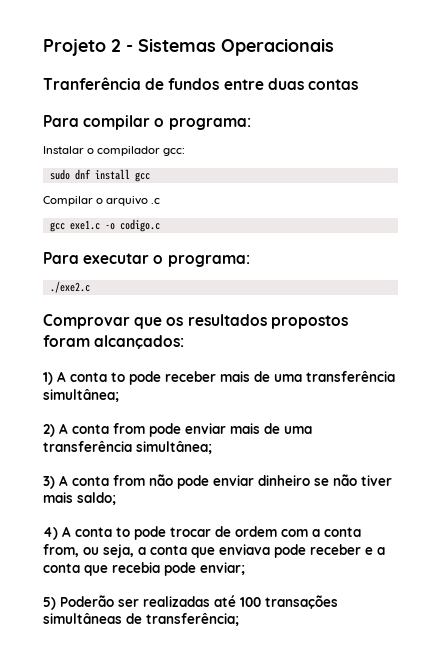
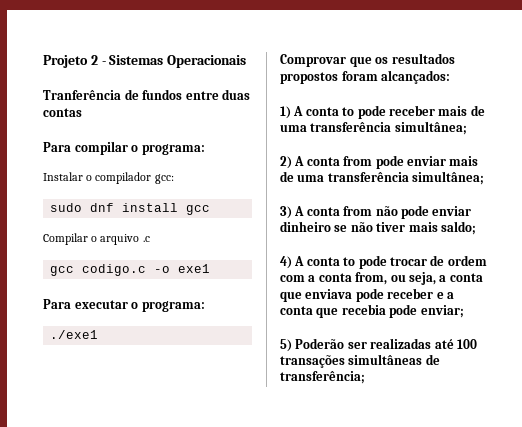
[69,219,160,232] exe1.c -o codigo.c -> [82,264,211,276] codigo.c -o exe1
[49,281,90,293] ./exe2.c -> [50,330,99,339] ./exe1

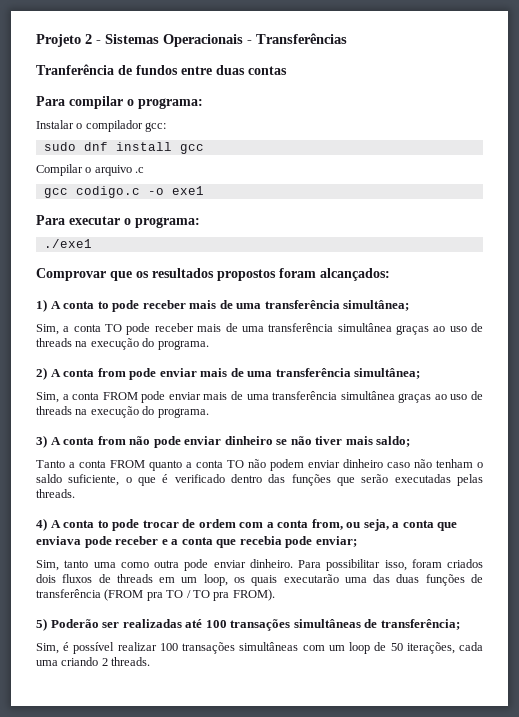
(247, 61) none -> [247,33,347,44] - Transferências
(467, 128) none -> [36,323,483,335] [36,338,209,350] // Sim, a conta TO pode receber mais de uma transferência simultânea graças ao uso de threads na execução do programa.
(485, 178) none -> [36,391,483,403] [36,406,209,418] // Sim, a conta FROM pode enviar mais de uma transferência simultânea graças ao uso de threads na execução do programa.
(476, 228) none -> [36,459,483,471] [36,474,483,486] [36,489,75,498] // Tanto a conta FROM quanto a conta TO não podem enviar dinheiro caso não tenham o saldo suficiente, o que é verificado dentro das funções que serão executadas pelas threads.
(464, 311) none -> [36,559,483,571] [36,574,483,586] [36,589,275,601] // Sim, tanto uma como outra pode enviar dinheiro. Para possibilitar isso, foram criados dois fluxos de threads em um loop, os quais executarão uma das duas funções de transferência (FROM pra TO / TO pra FROM).
(365, 377) none -> [36,642,483,654] [36,657,151,666] // Sim, é possível realizar 100 transações simultâneas com um loop de 50 iterações, cada uma criando 2 threads.

